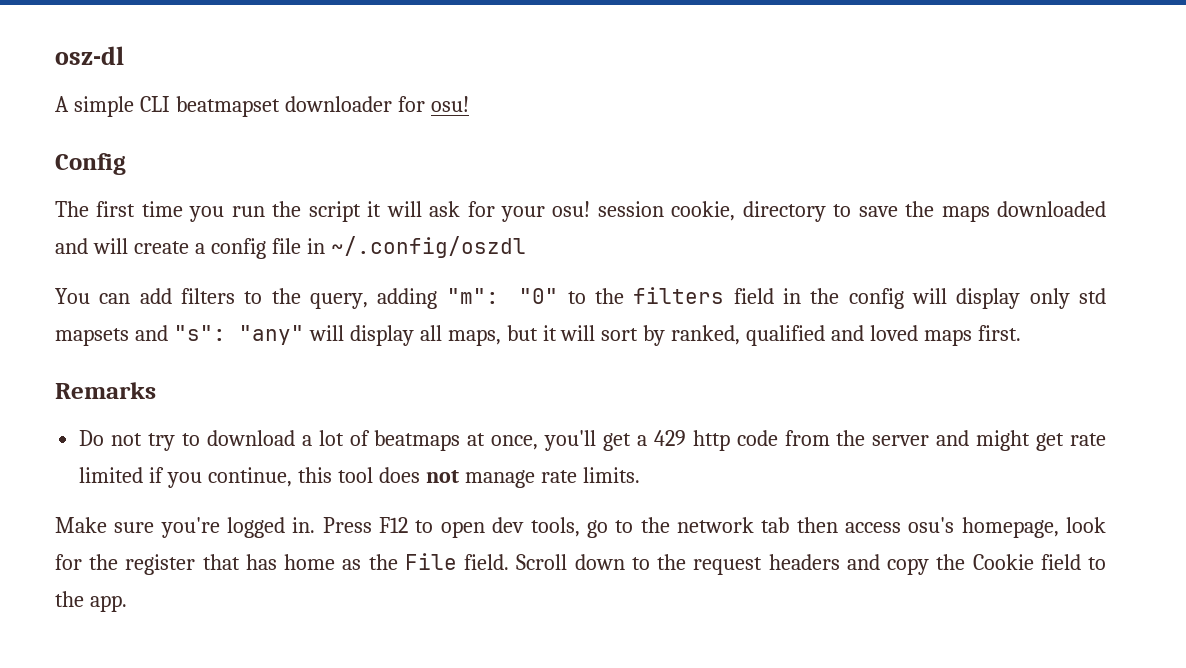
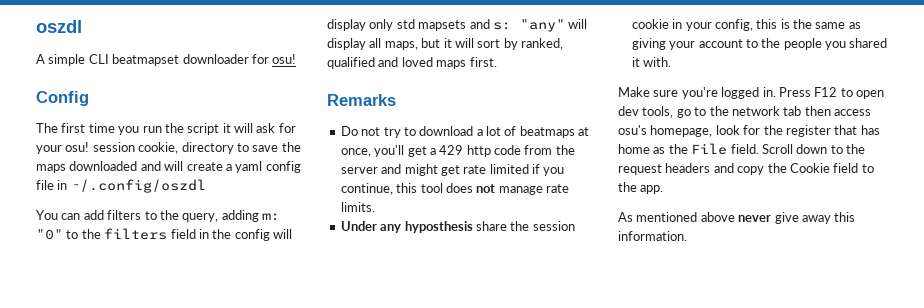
[55,46,124,65] osz-dl -> [36,20,82,33] oszdl
(205, 248) none -> [235,161,263,173] yaml
[446,288,499,304] "m": -> [262,213,280,221] m:
[173,325,226,341] "s": -> [492,22,511,30] s:
(640, 475) none -> [340,221,575,233] [631,19,861,31] [631,38,888,50] [631,57,672,67] // Under any hyposthesis share the session cookie in your config, this is the same as giving your account to the people you shared it with.
(127, 603) none -> [618,212,856,224] [618,231,687,241] // As mentioned above never give away this information.

